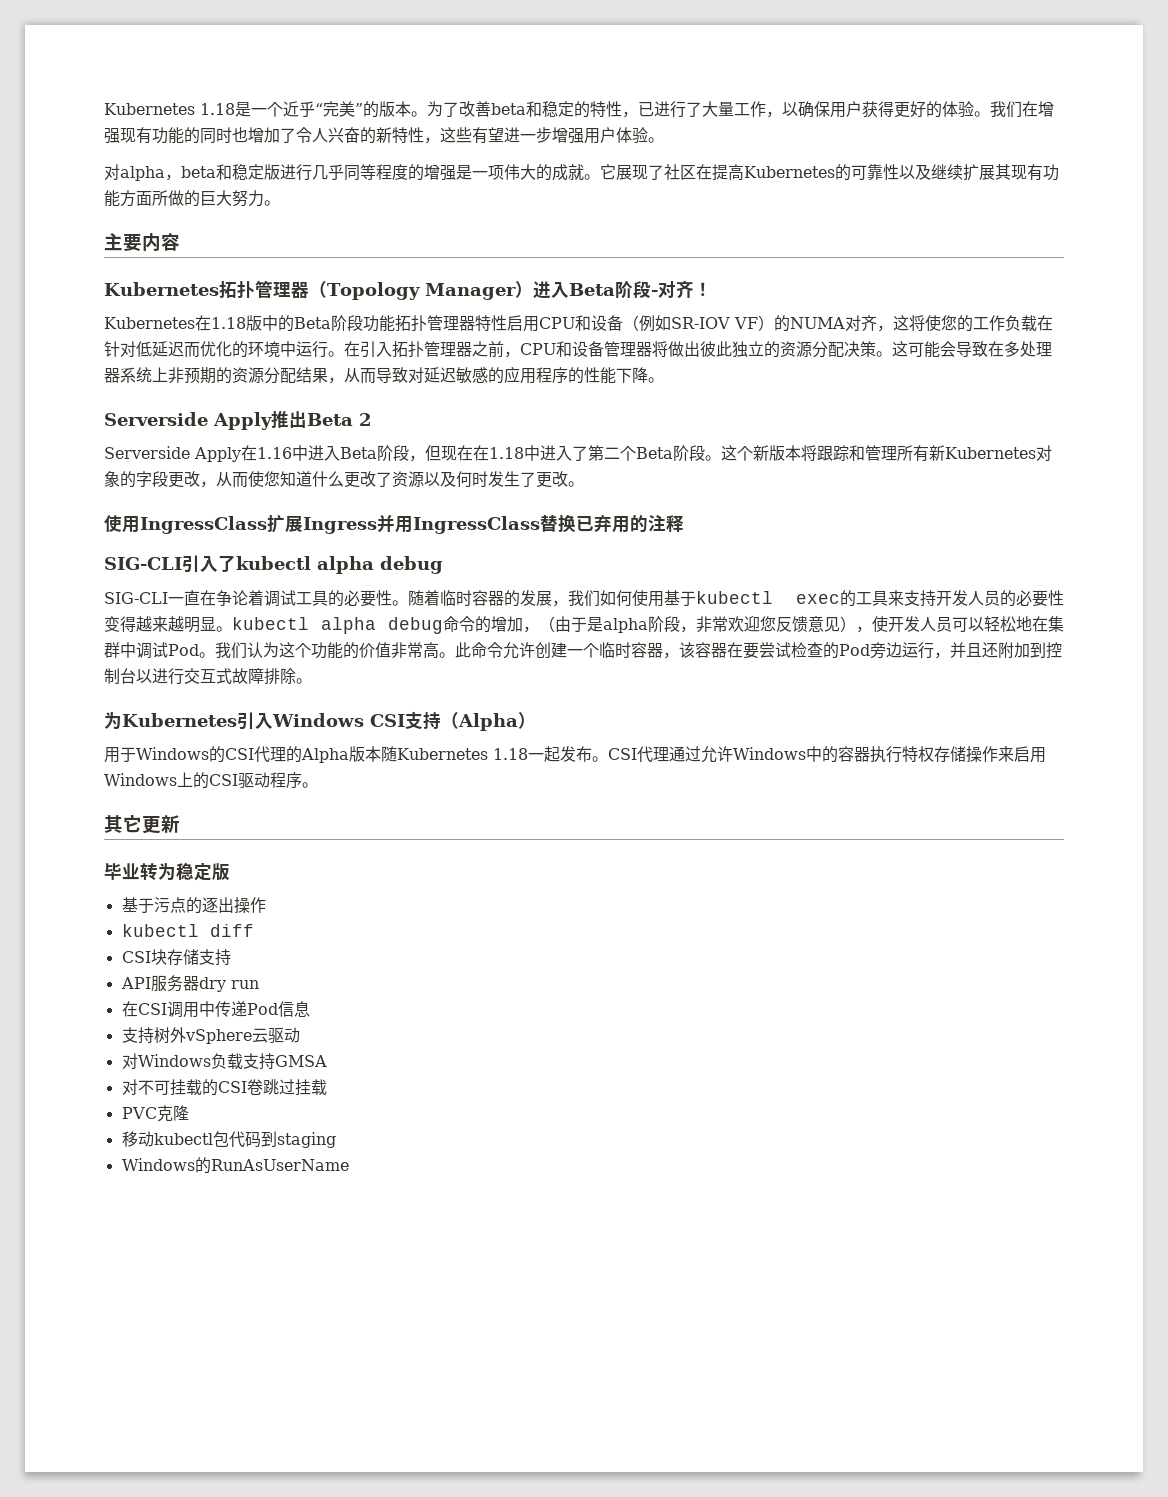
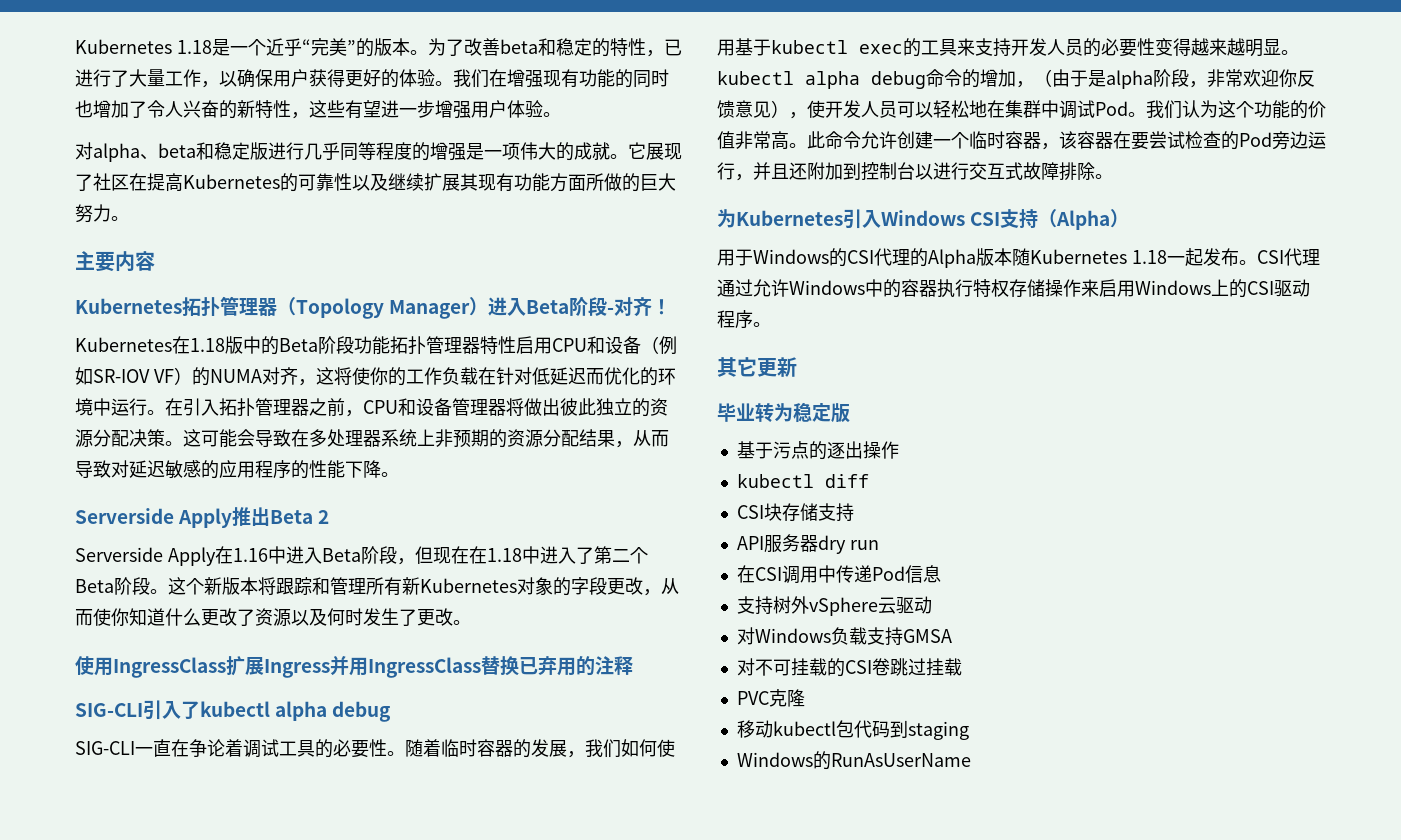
[165,174,181,181] ， -> [140,154,158,160] 、
[941,315,957,331] 您 -> [369,367,388,385] 你
[264,471,280,487] 您 -> [111,608,129,626] 你
[760,616,776,632] 您 -> [1279,69,1297,87] 你

